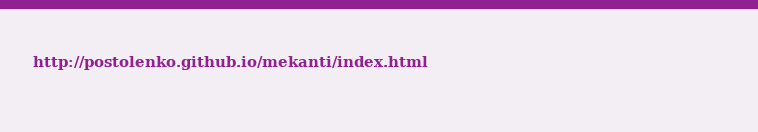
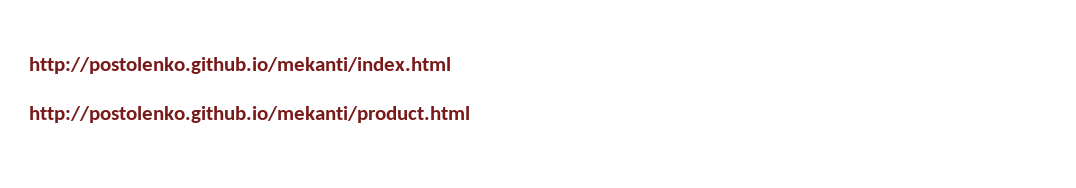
(428, 63) none -> [29,106,470,123] // http://postolenko.github.io/mekanti/product.html

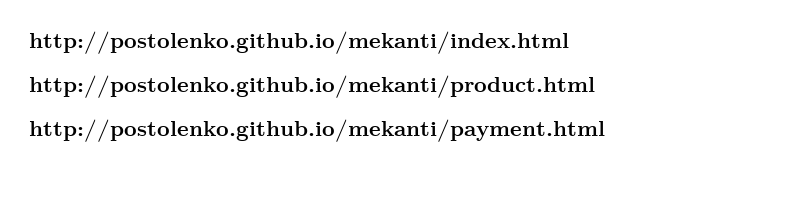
(470, 114) none -> [29,119,605,142] // http://postolenko.github.io/mekanti/payment.html

